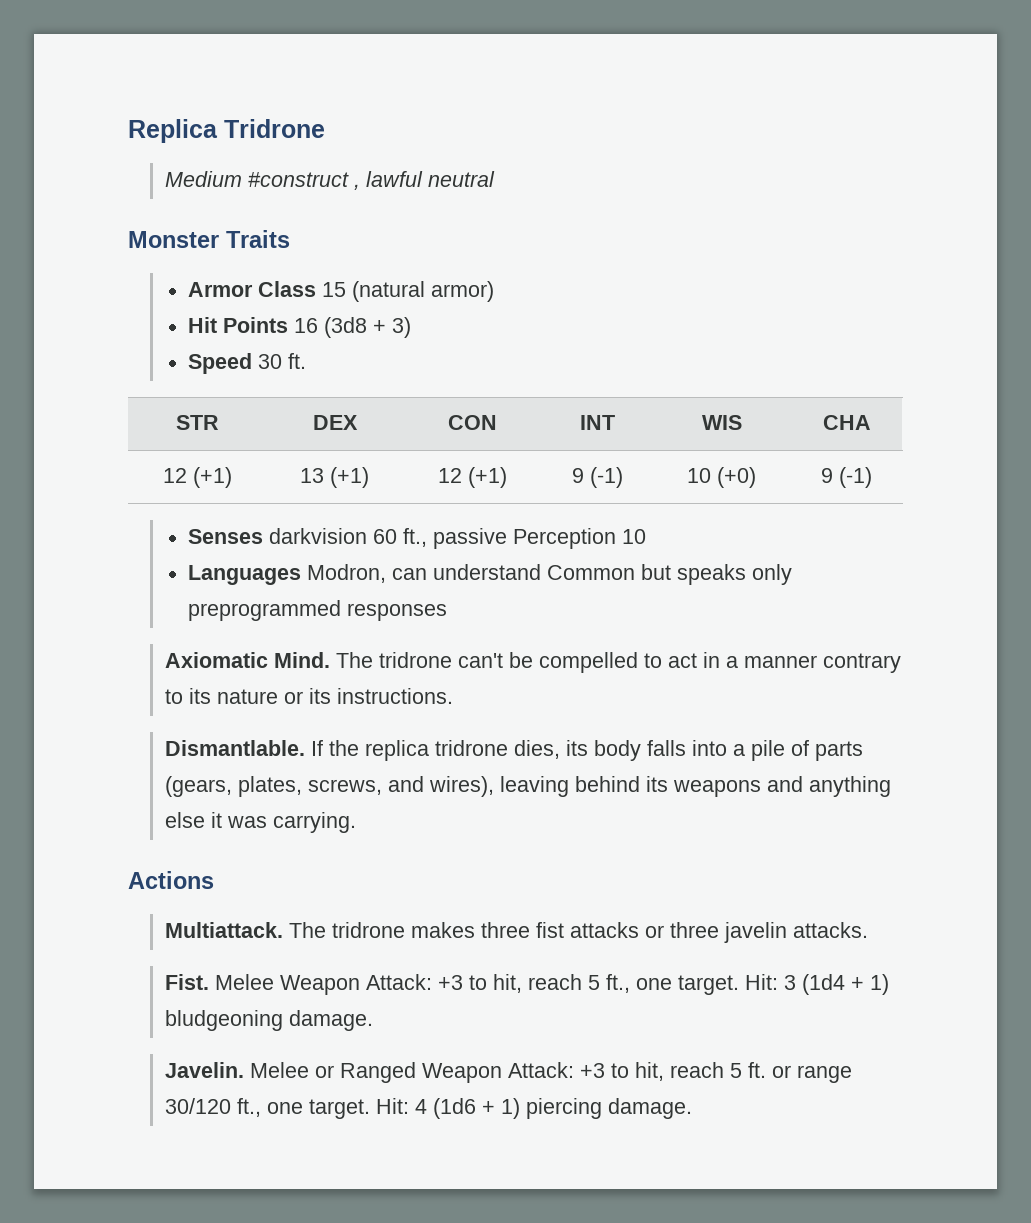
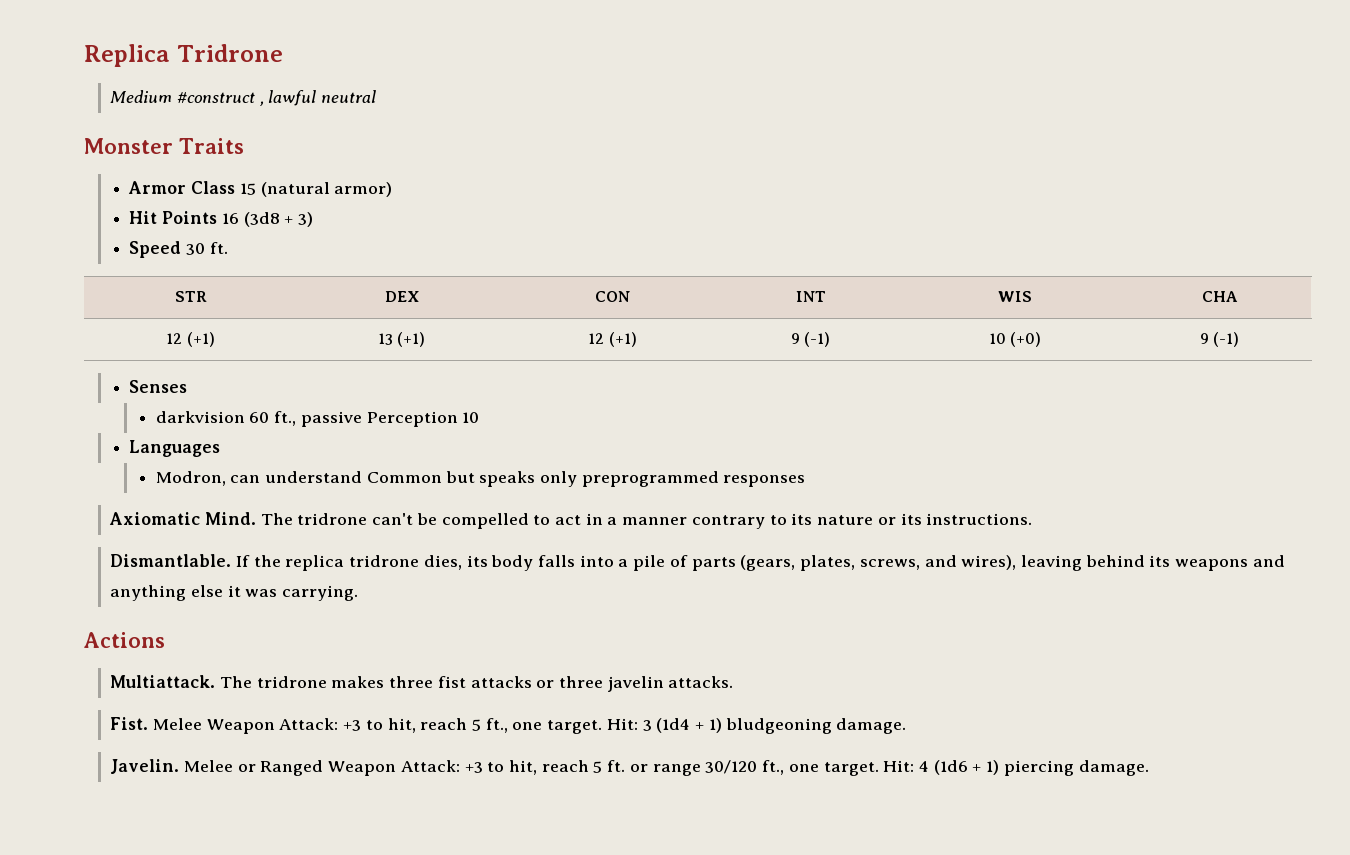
(264, 536) none -> (188, 386) //
(302, 575) none -> (221, 448) //

